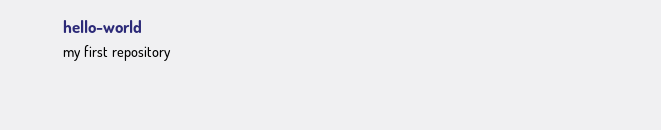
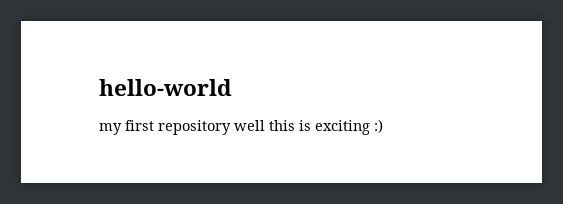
(171, 53) none -> [234,119,383,135] well this is exciting :)

